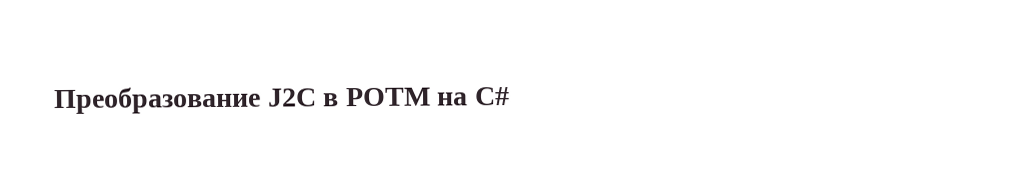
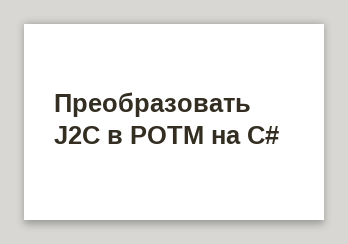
[53,86,261,115] Преобразование -> [54,92,251,117] Преобразовать

